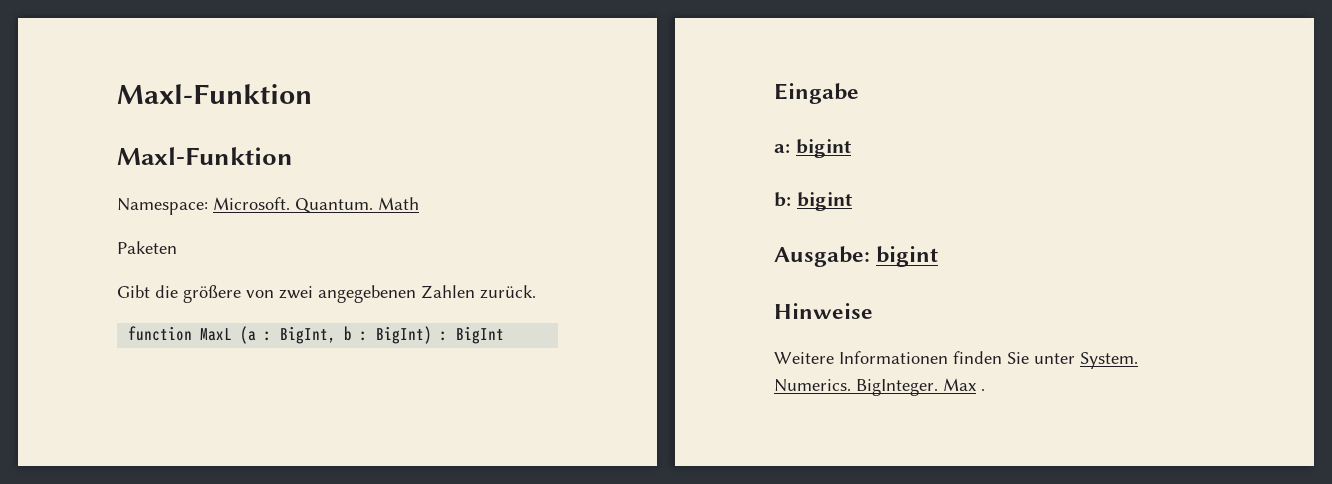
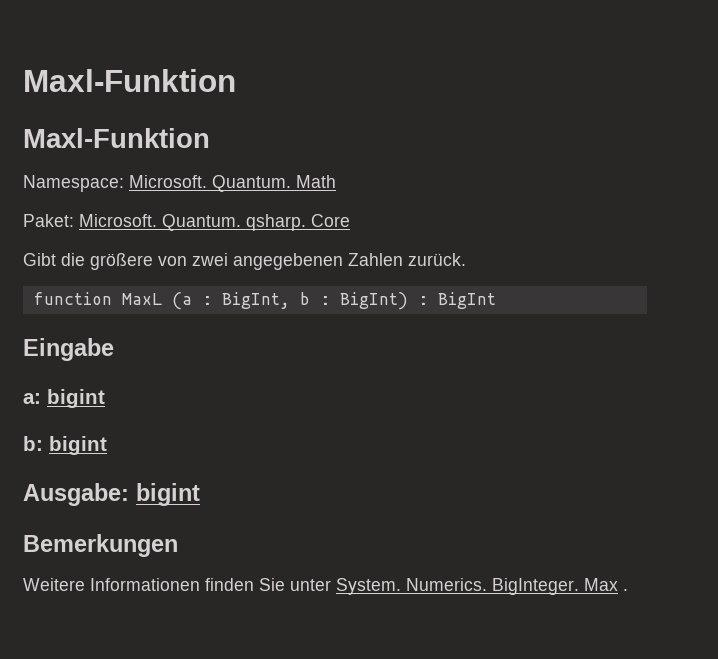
[117,241,177,254] Paketen -> [23,214,350,231] Paket: Microsoft. Quantum. qsharp. Core
[774,303,873,319] Hinweise -> [23,534,178,557] Bemerkungen

